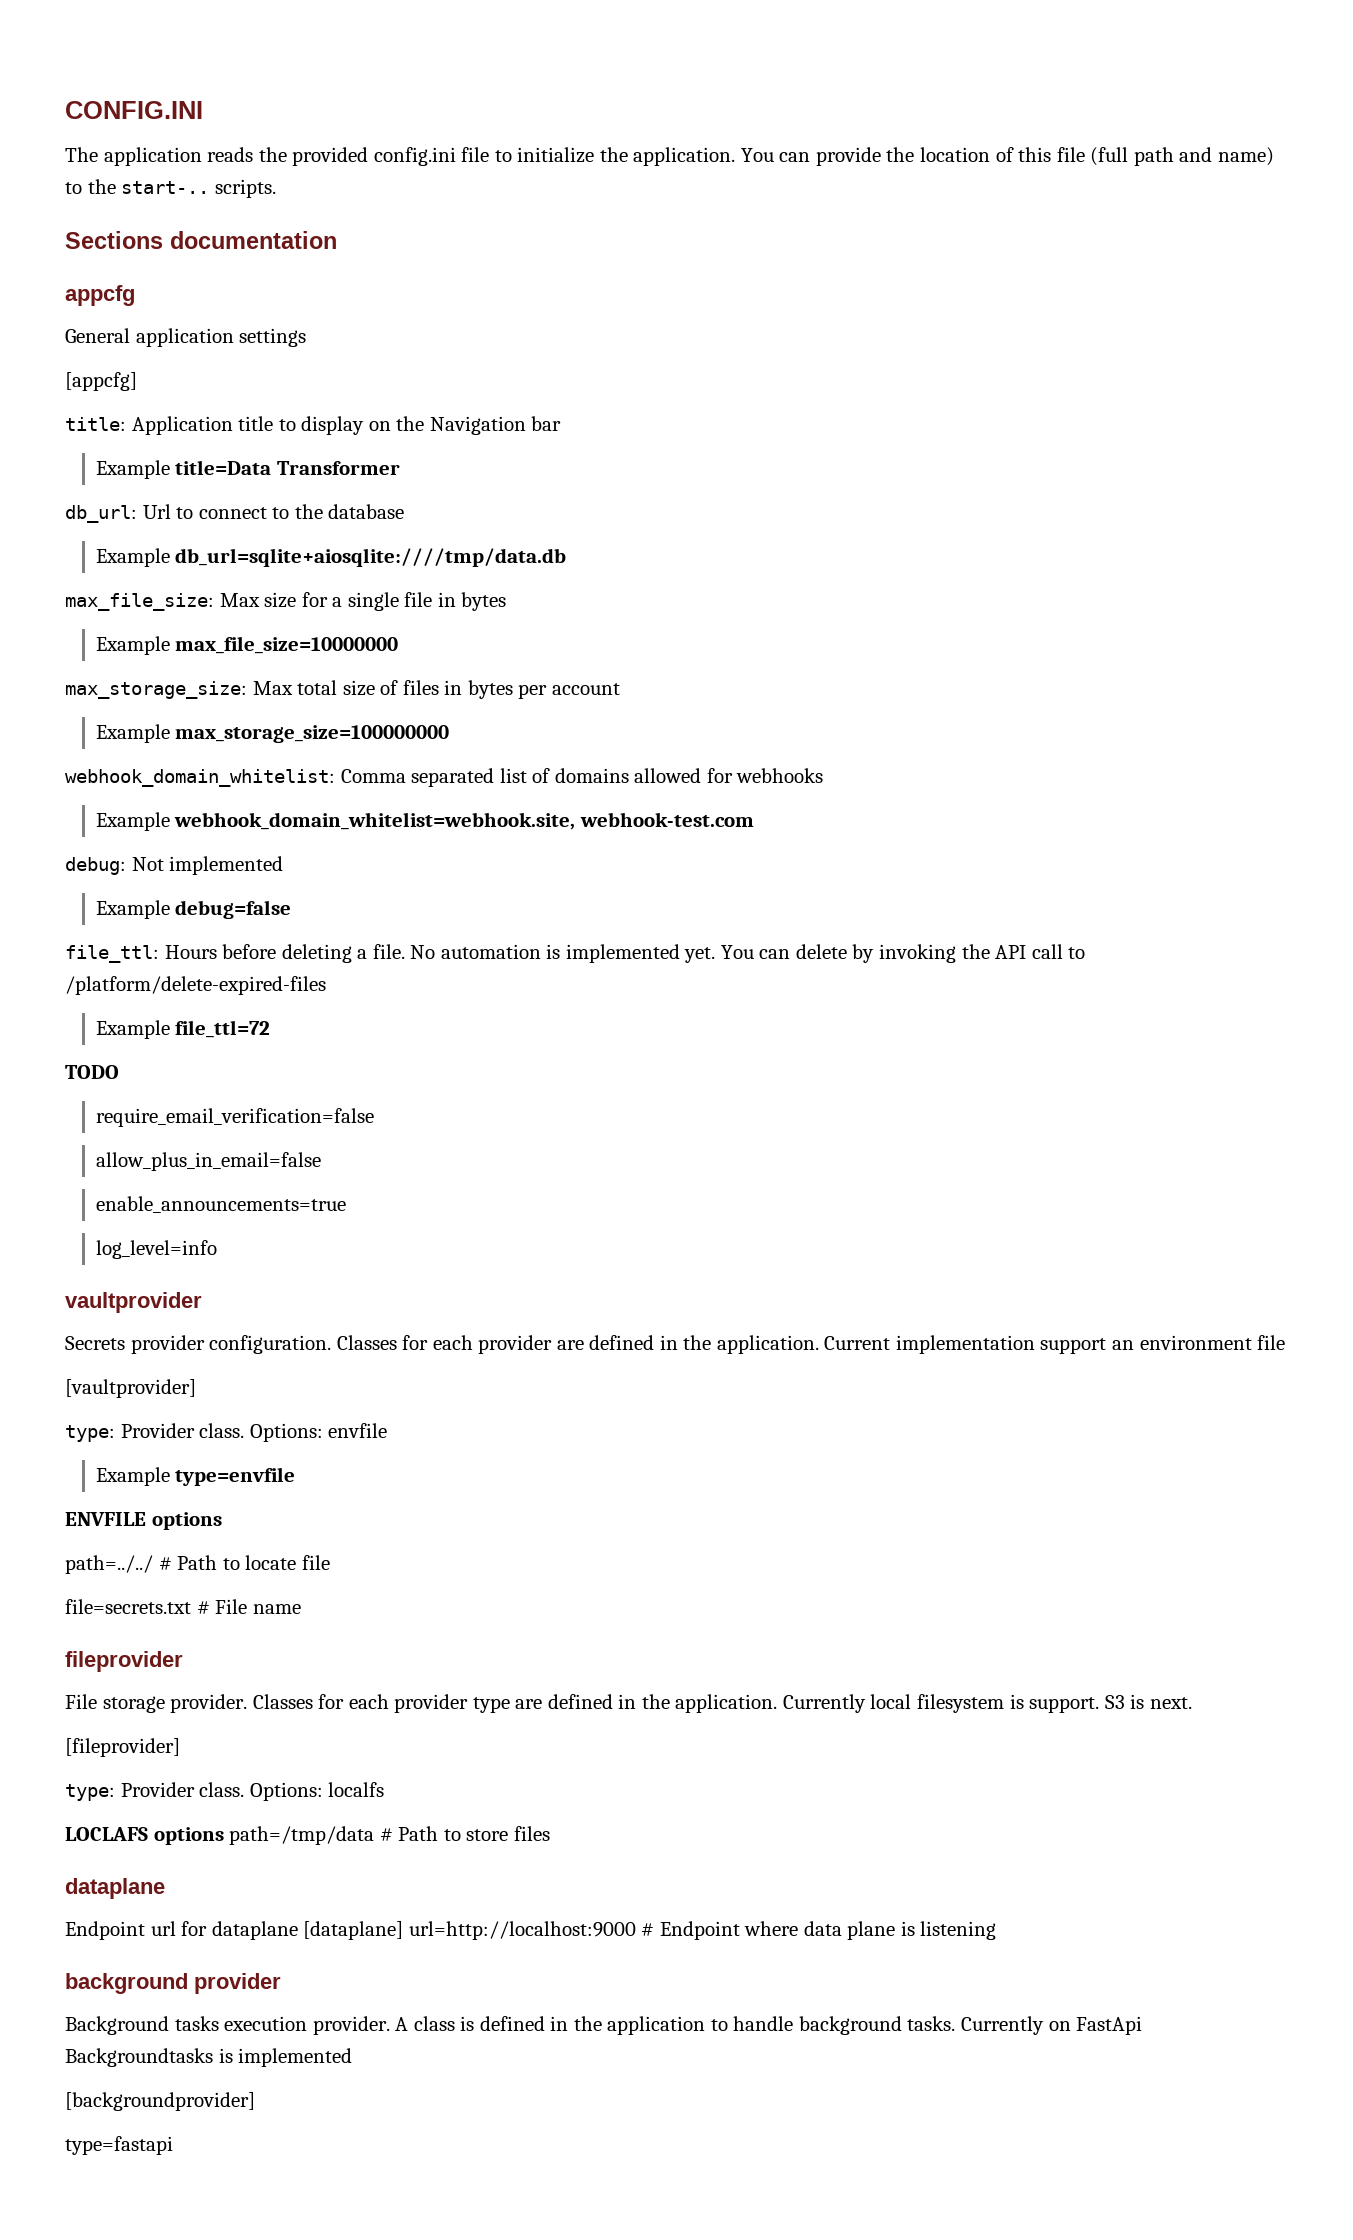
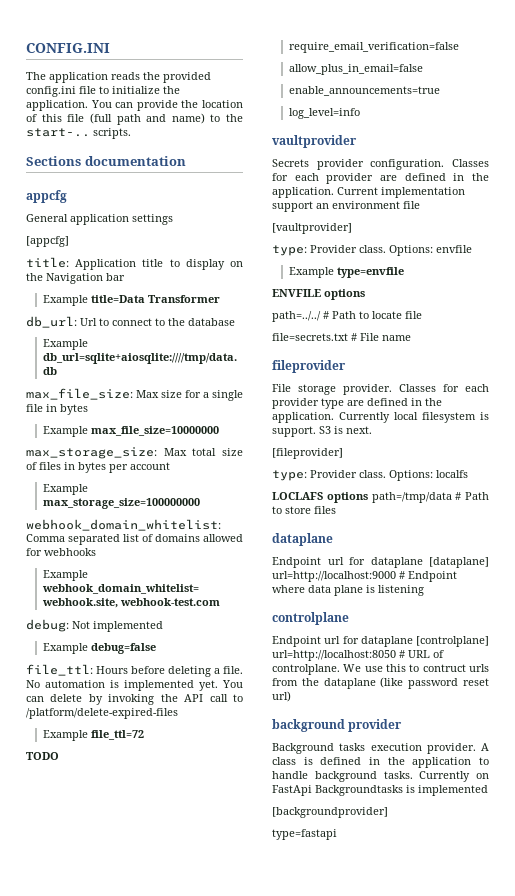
(997, 1930) none -> [272,612,349,625] [272,636,489,647] [272,650,444,661] [272,664,489,675] [272,677,489,689] [272,691,291,702] // controlplane // Endpoint url for dataplane [controlplane] url=http://localhost:8050 # URL of controlplane. We use this to contruct urls from the dataplane (like password reset url)

